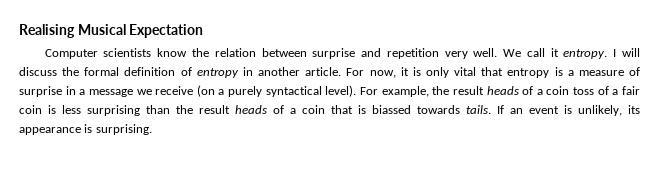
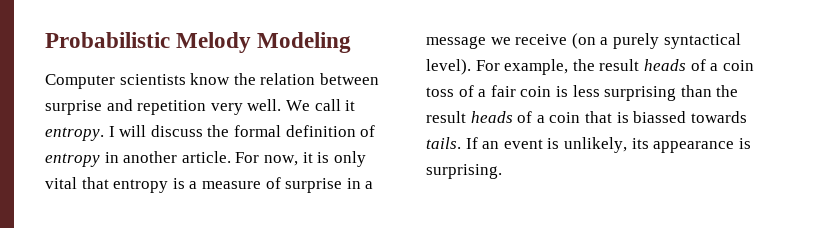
[19,24,204,38] Realising Musical Expectation -> [45,32,352,53] Probabilistic Melody Modeling

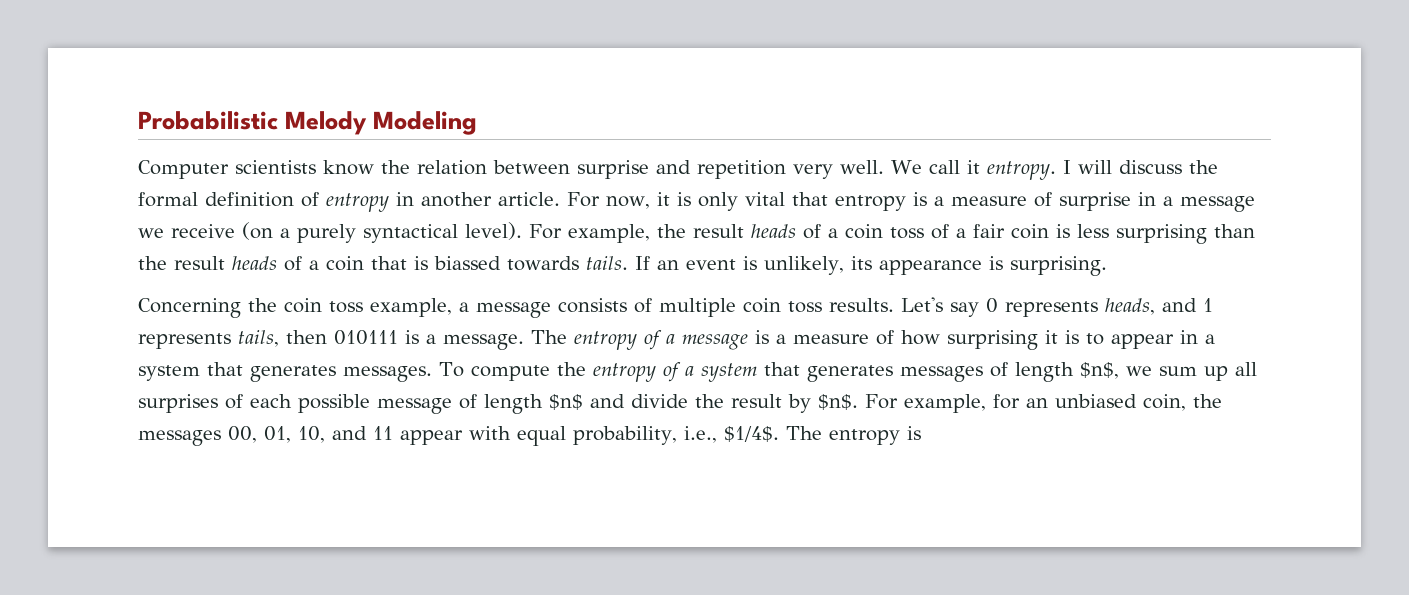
(502, 171) none -> [138,297,1213,318] [138,330,1215,350] [138,362,1257,382] [138,394,1222,414] [138,426,921,446] // Concerning the coin toss example, a message consists of multiple coin toss results. Let's say 0 represents heads, and 1 represents tails, then 010111 is a message. The entropy of a message is a measure of how surprising it is to appear in a system that generates messages. To compute the entropy of a system that generates messages of length $n$, we sum up all surprises of each possible message of length $n$ and divide the result by $n$. For example, for an unbiased coin, the messages 00, 01, 10, and 11 appear with equal probability, i.e., $1/4$. The entropy is

